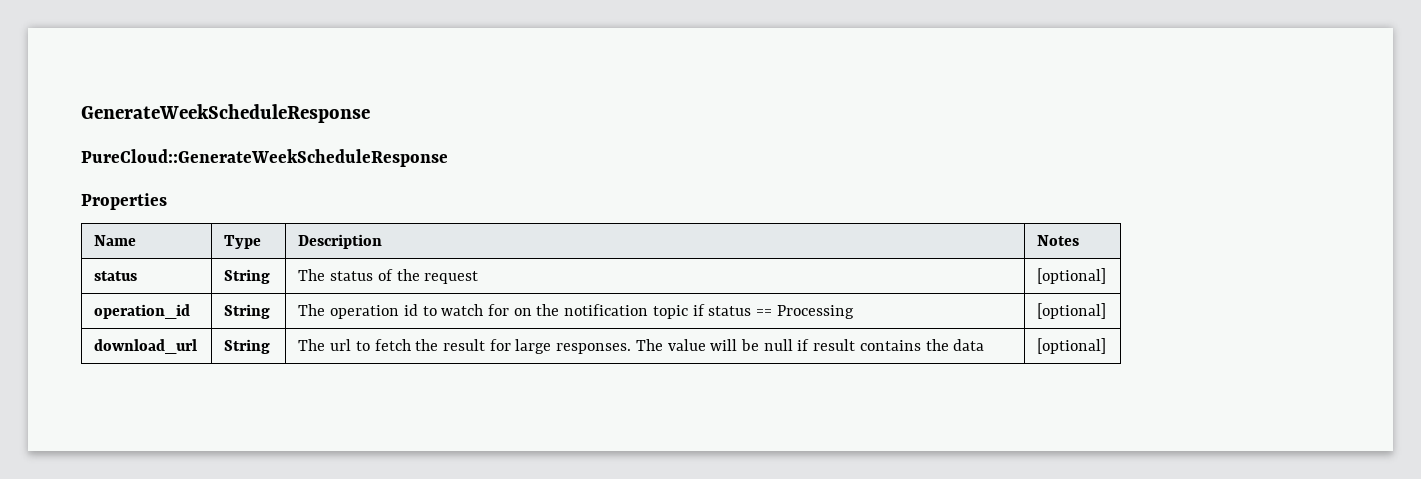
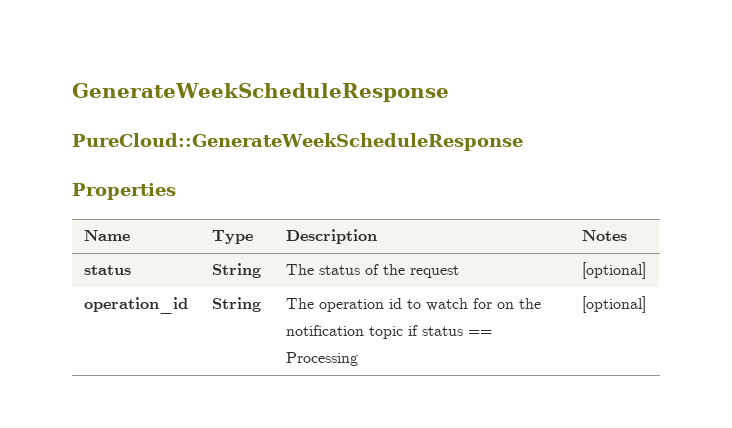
[94,339,198,354] [224,339,271,354] [298,339,985,354] [1037,338,1107,354] // download_url | String | The url to fetch the result for large responses. The value will be null if result contains the data | [optional] -> (646, 304) none

